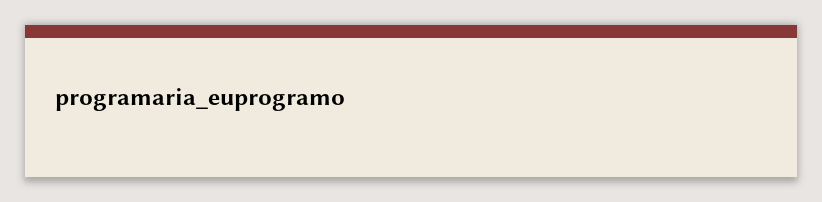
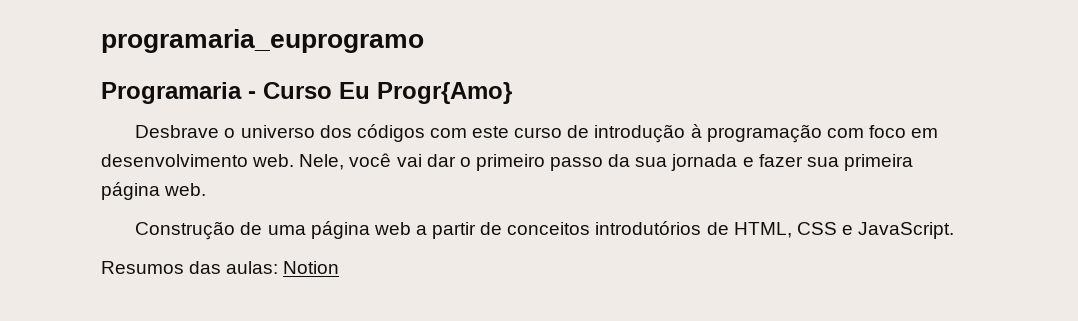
(345, 99) none -> [101,82,512,104] [135,124,939,143] [101,153,913,171] [101,182,207,200] [135,221,955,240] [101,261,340,274] // Programaria - Curso Eu Progr{Amo} // Desbrave o universo dos códigos com este curso de introdução à programação com foco em desenvolvimento web. Nele, você vai dar o primeiro passo da sua jornada e fazer sua primeira página web. // Construção de uma página web a partir de conceitos introdutórios de HTML, CSS e JavaScript. // Resumos das aulas: Notion

